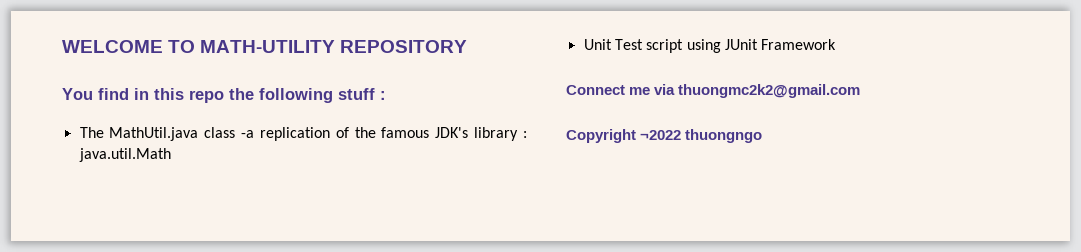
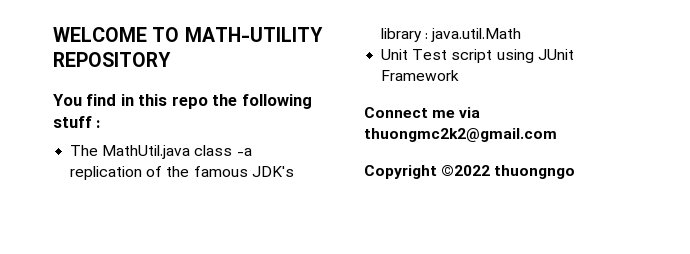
[640,130,682,140] ¬2022 -> [441,165,491,176] ©2022

